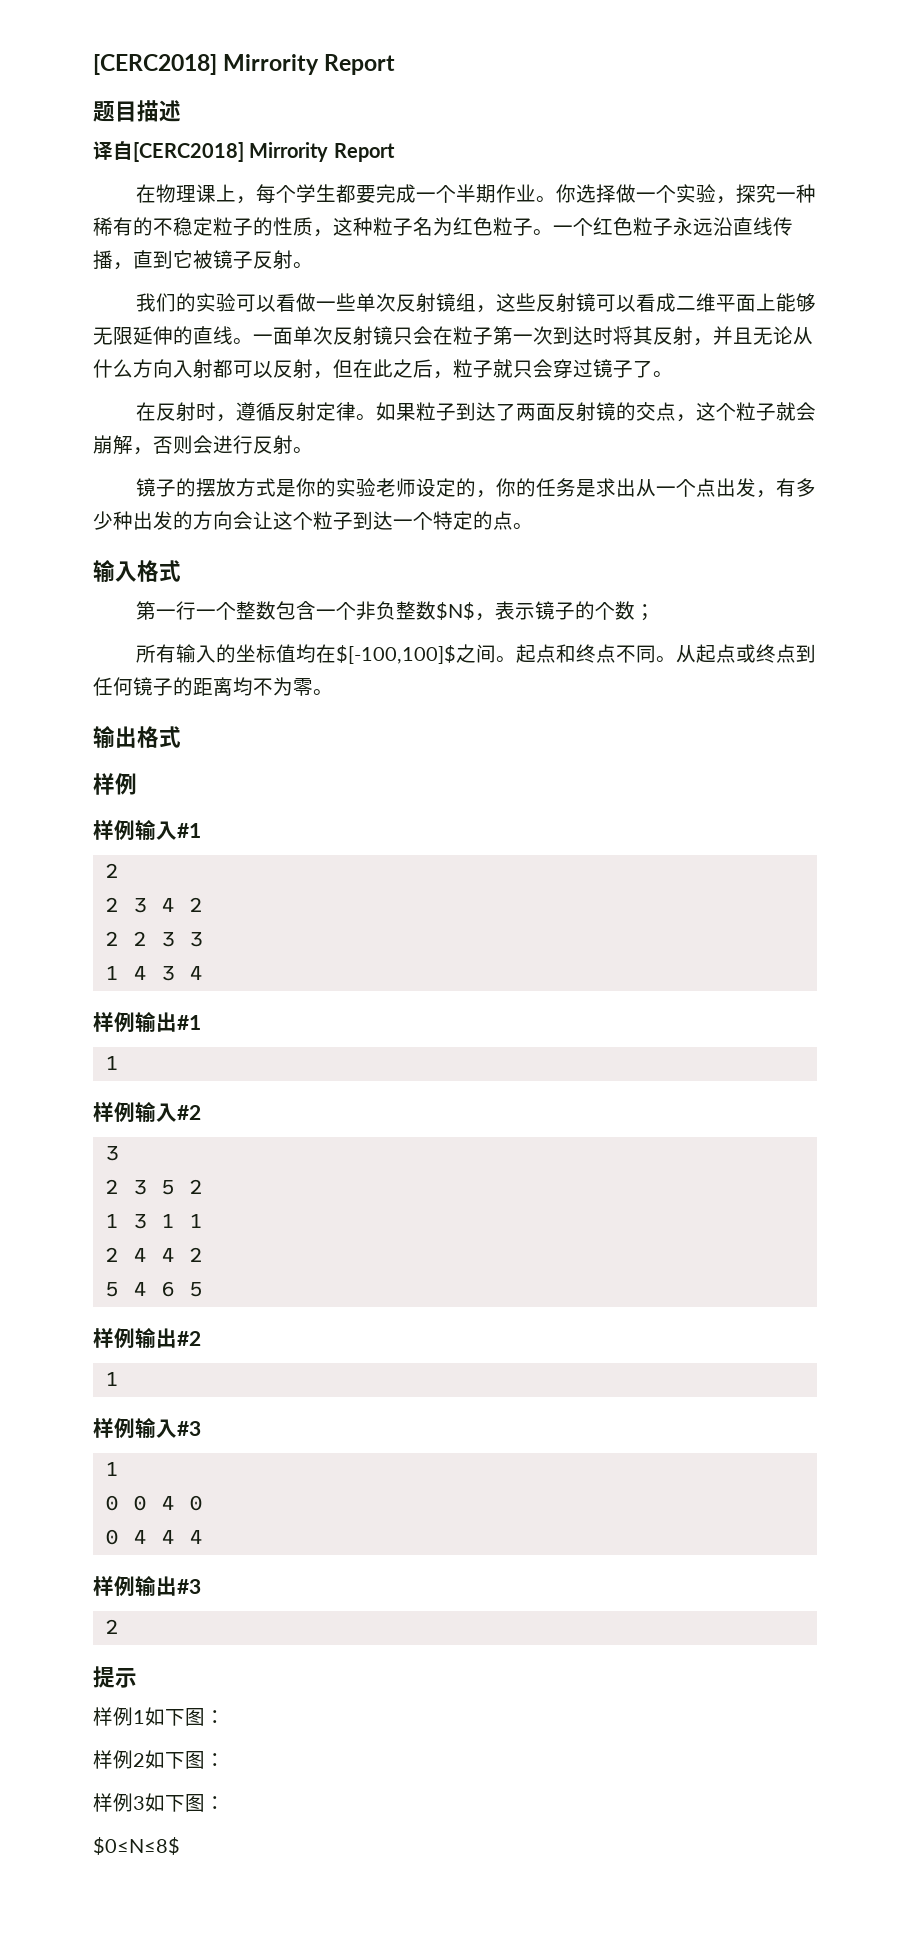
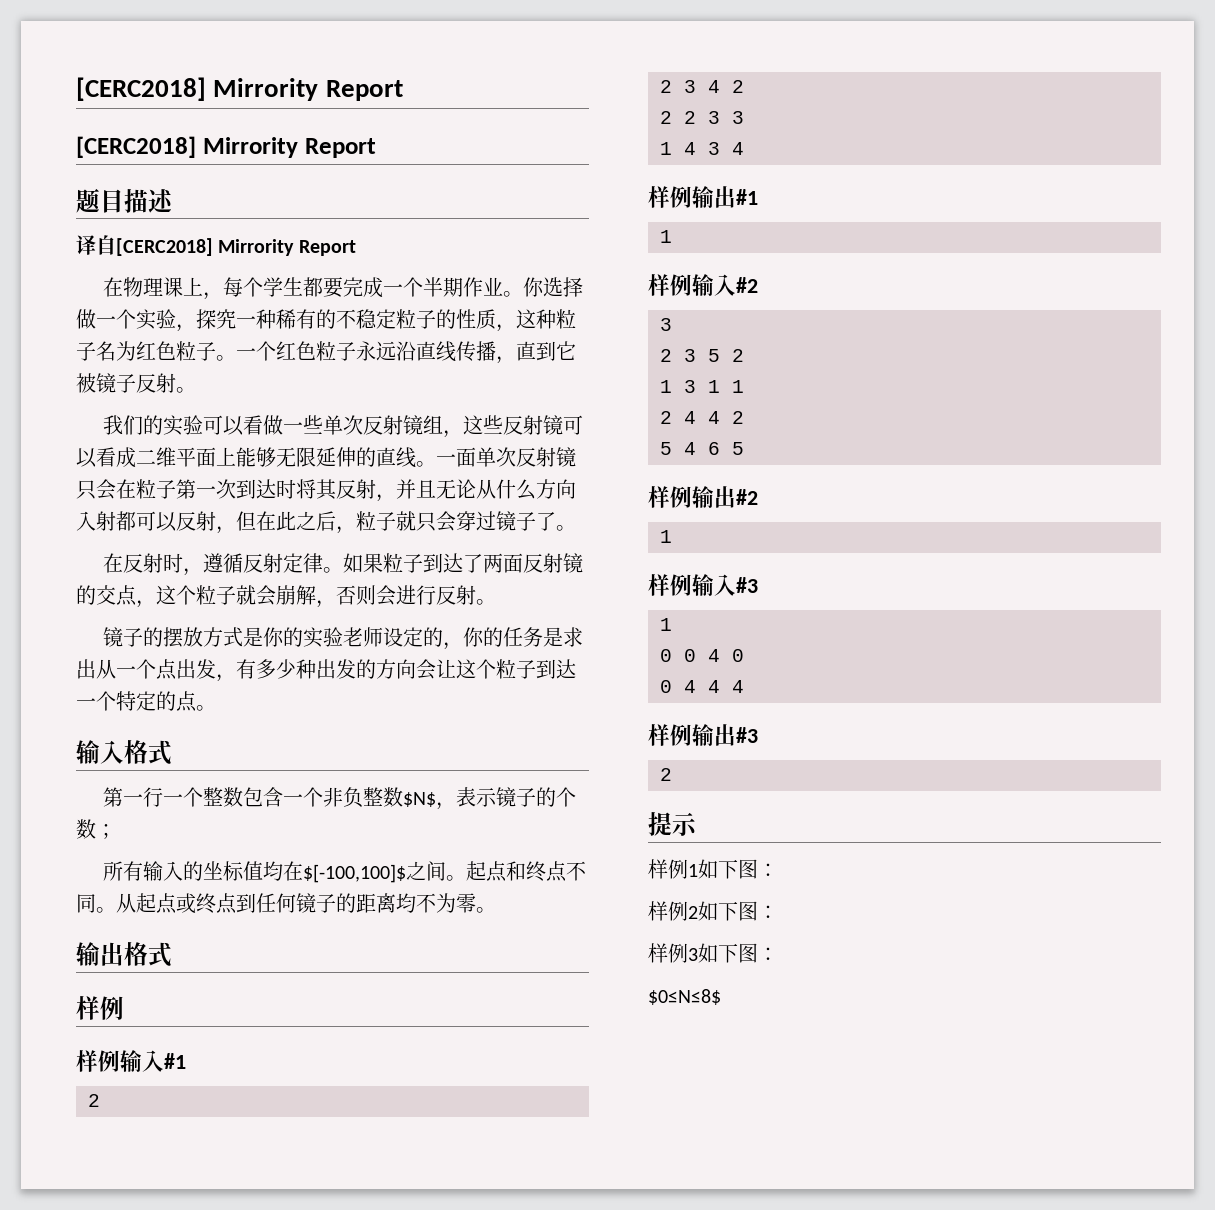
[93,54,396,75] [CERC2018] Mirrority Report -> [76,77,403,101] [76,136,376,158] [CERC2018] Mirrority Report // [CERC2018] Mirrority Report

